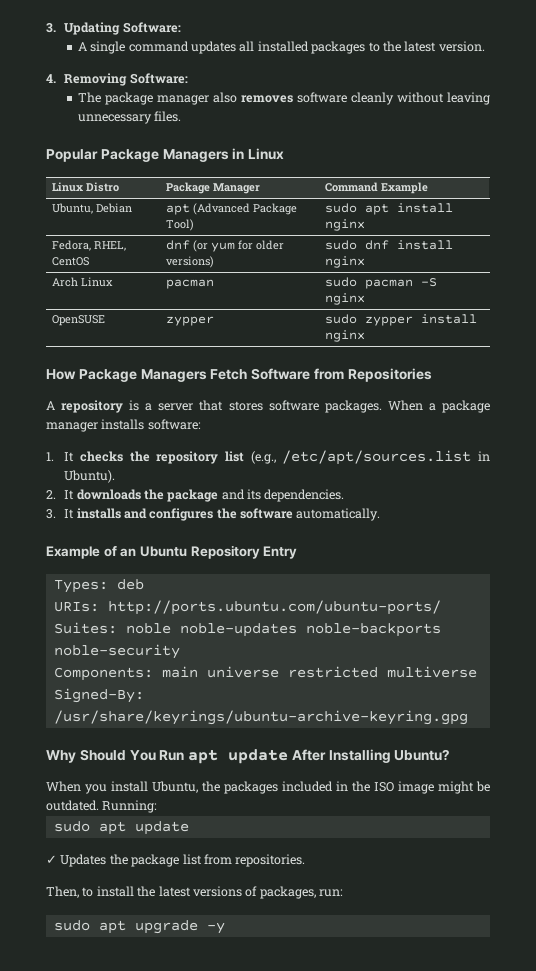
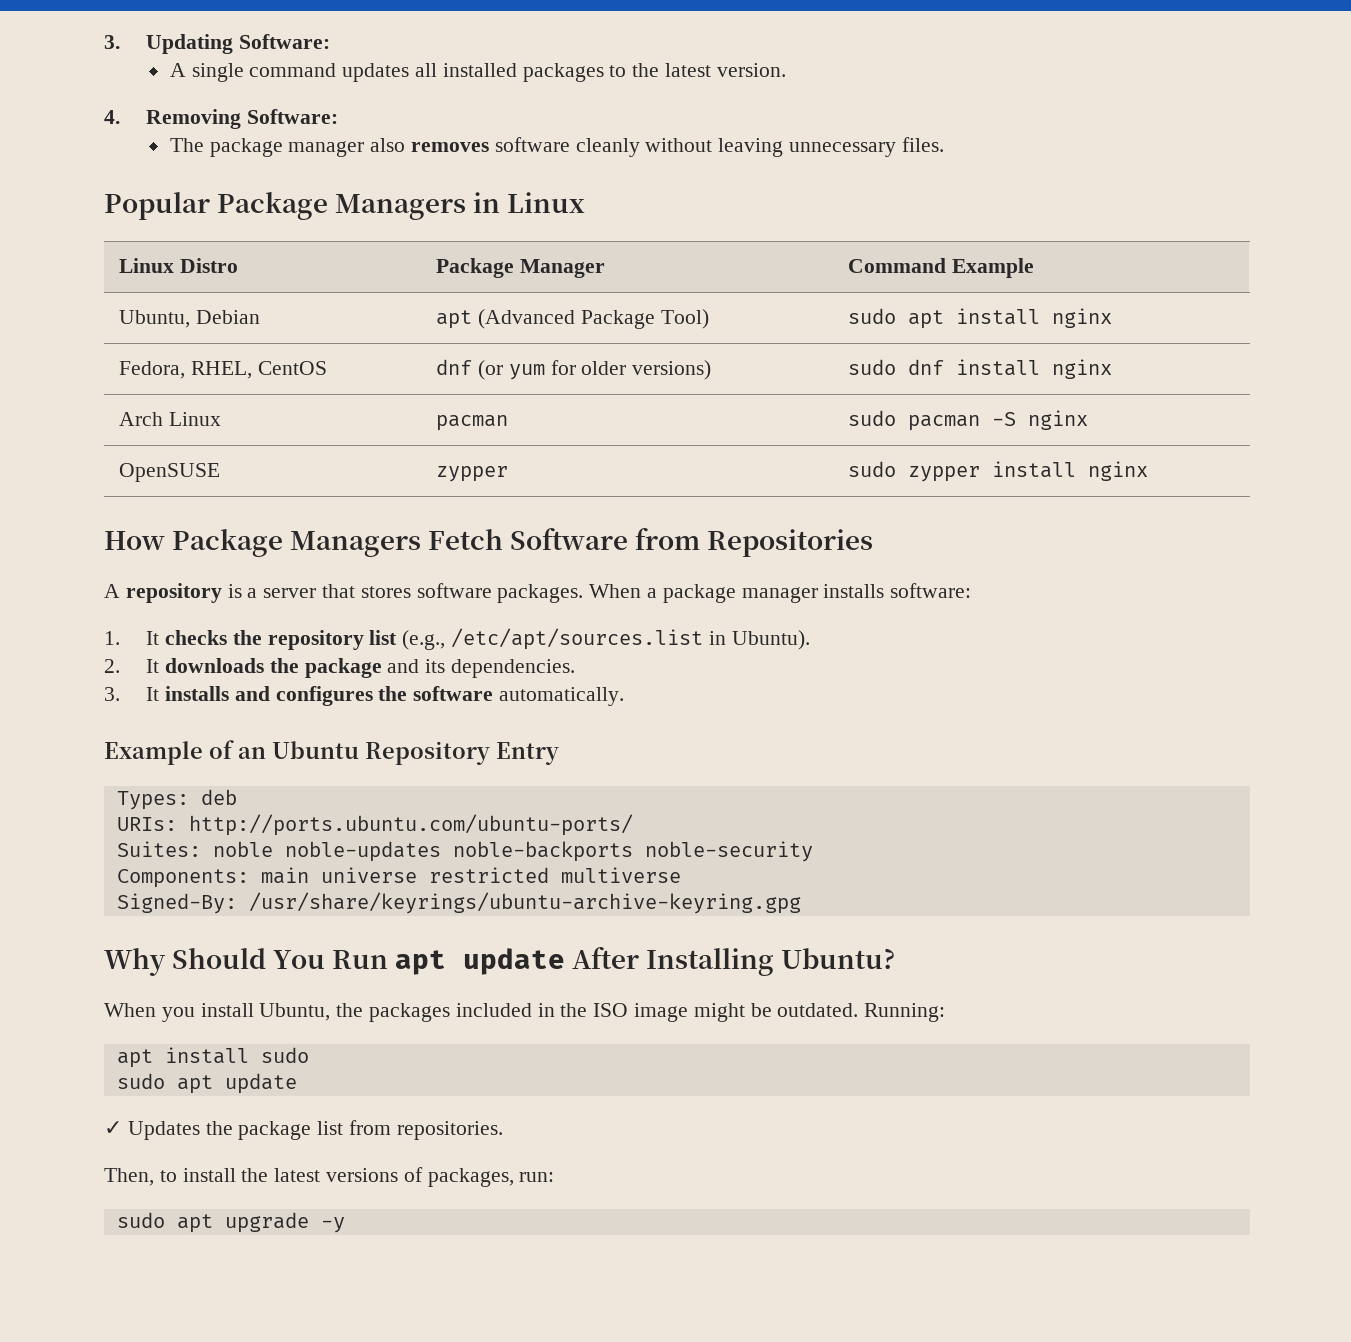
(158, 806) none -> [116,1047,309,1068] // apt install sudo

